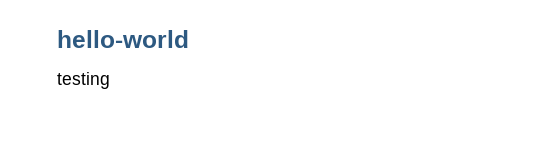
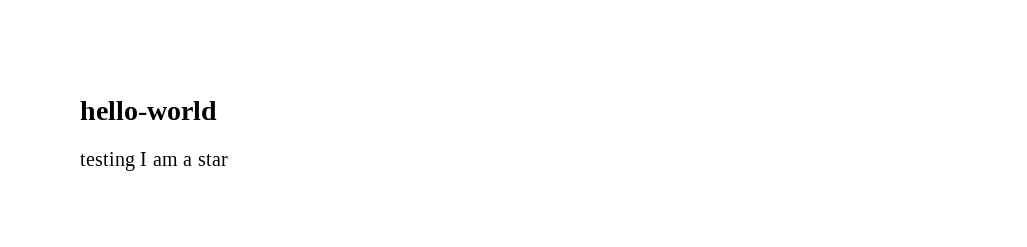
(110, 80) none -> [140,152,228,166] I am a star

